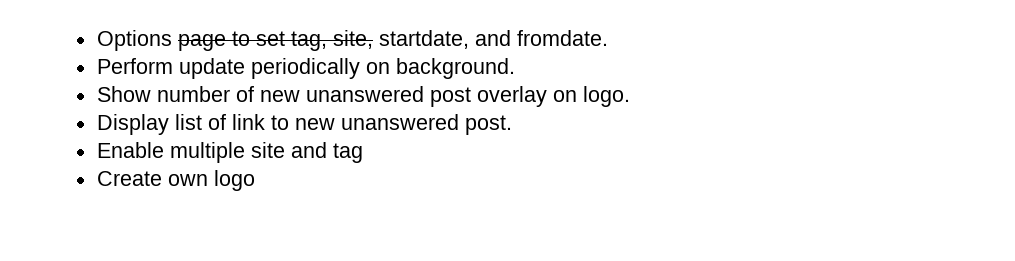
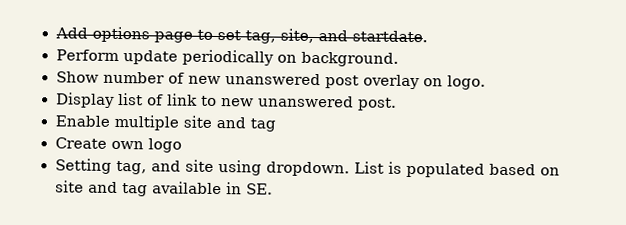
[96,30,172,51] Options -> [54,26,150,43] Add options
[378,30,608,49] startdate, and fromdate. -> [317,30,428,43] and startdate.
(255, 180) none -> [54,158,560,178] [54,180,273,197] // Setting tag, and site using dropdown. List is populated based on site and tag available in SE.

